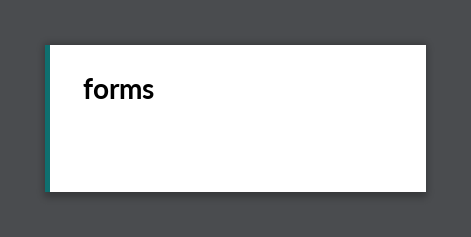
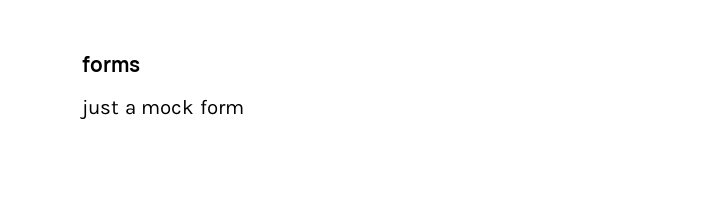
(154, 88) none -> [80,99,244,120] // just a mock form

